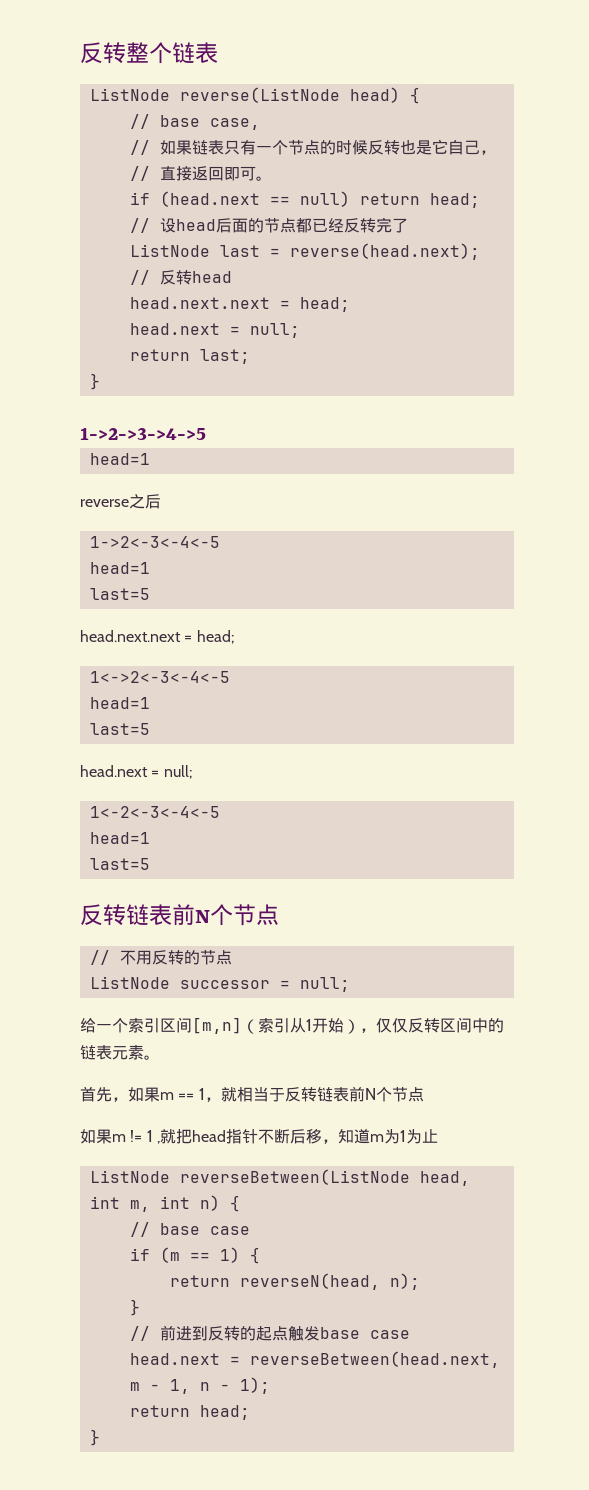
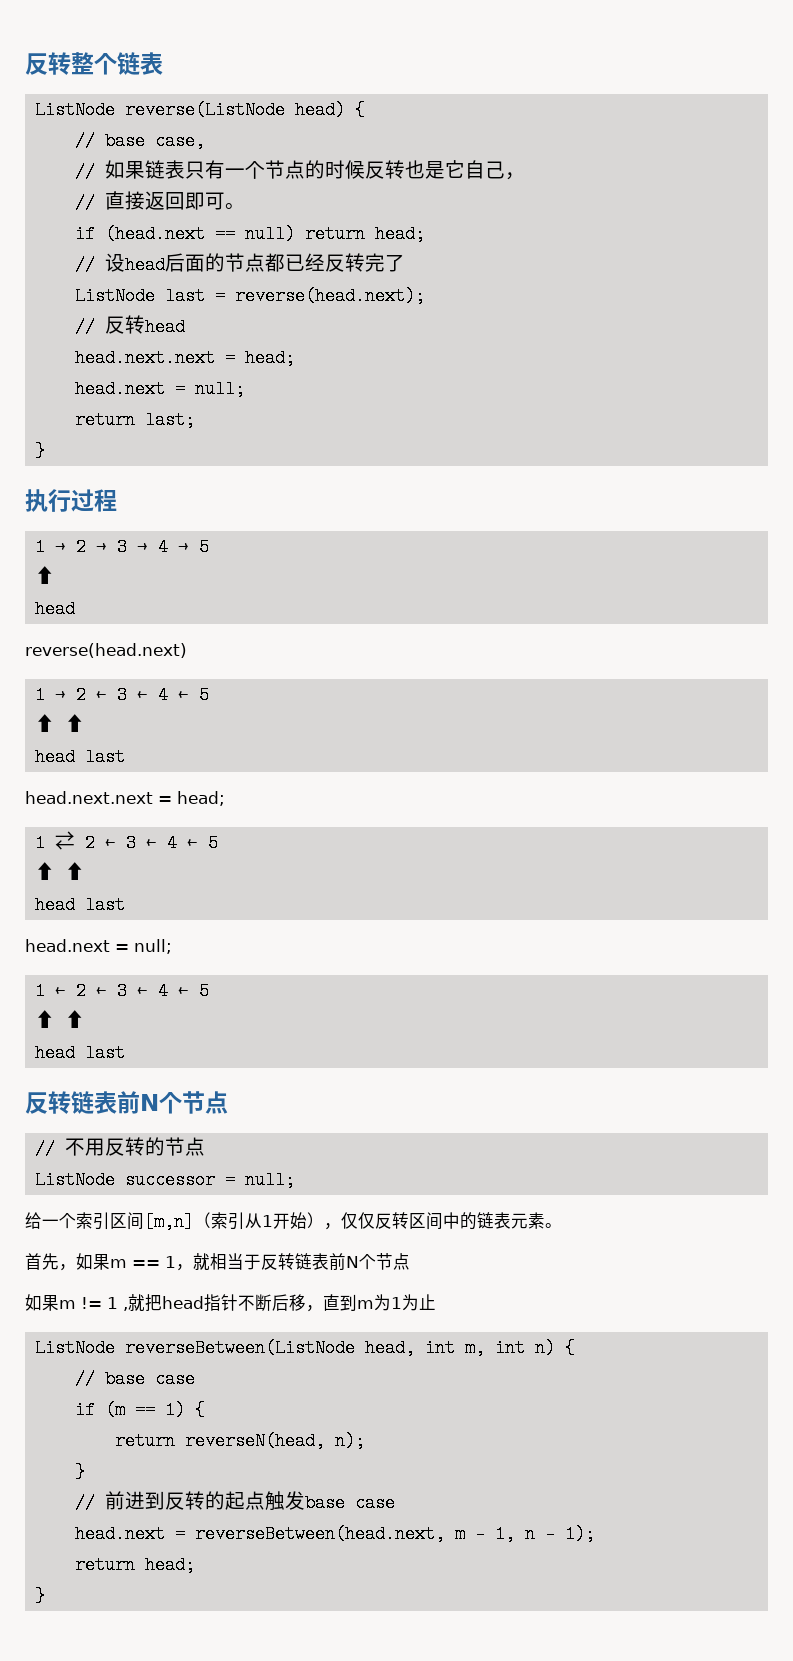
[80,427,206,440] [89,453,150,465] [80,494,161,509] [89,536,220,548] [89,562,150,574] [89,588,150,600] [80,630,234,644] [89,671,230,683] [89,697,150,709] [89,723,150,735] [80,765,192,779] [89,806,220,818] [89,832,150,844] [89,858,150,870] 1->2->3->4->5 // head=1 // reverse之后 // 1->2<-3<-4<-5 // head=1 // last=5 // head.next.next = head; // 1<->2<-3<-4<-5 // head=1 // last=5 // head.next = null; // 1<-2<-3<-4<-5 // head=1 // last=5 -> [25,489,117,512] [34,538,209,556] [34,566,55,584] [34,600,75,618] [25,643,187,658] [34,686,209,704] [34,714,85,732] [34,748,125,766] [25,791,225,806] [34,831,218,852] [34,862,85,880] [34,896,125,914] [25,939,172,954] [34,982,209,1000] [34,1010,85,1028] [34,1044,125,1062] 执行过程 // 1 → 2 → 3 → 4 → 5 // ⬆ // head // reverse(head.next) // 1 → 2 ← 3 ← 4 ← 5 // ⬆ ⬆ // head last // head.next.next = head; // 1 ⇄ 2 ← 3 ← 4 ← 5 // ⬆ ⬆ // head last // head.next = null; // 1 ← 2 ← 3 ← 4 ← 5 // ⬆ ⬆ // head last
[337,1129,370,1144] 知道 -> [323,1294,357,1311] 直到

